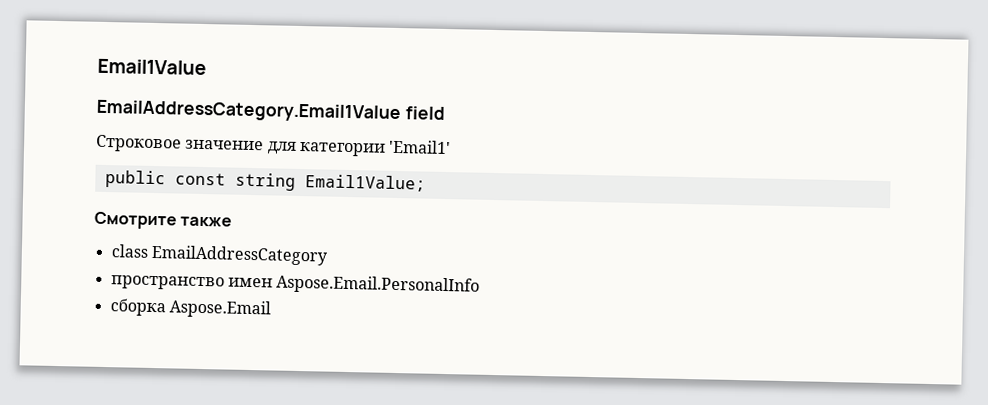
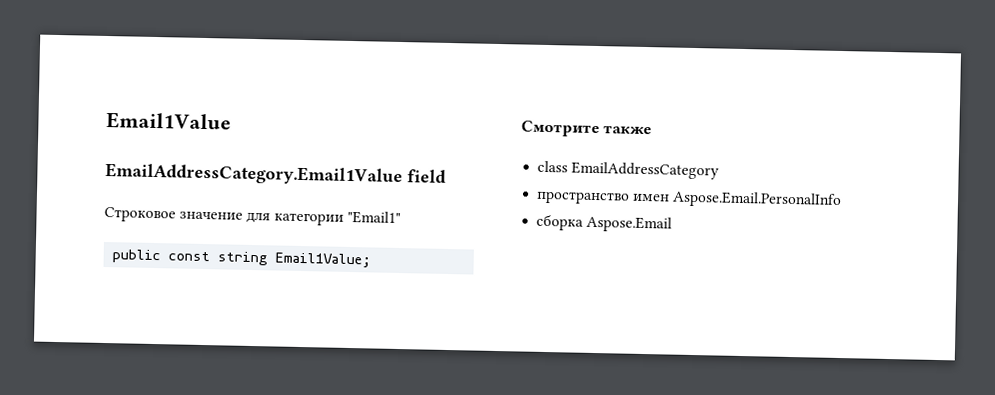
[389,139,452,155] 'Email1' -> [346,210,401,225] "Email1"

